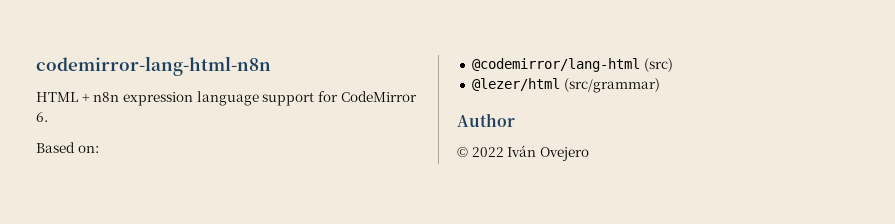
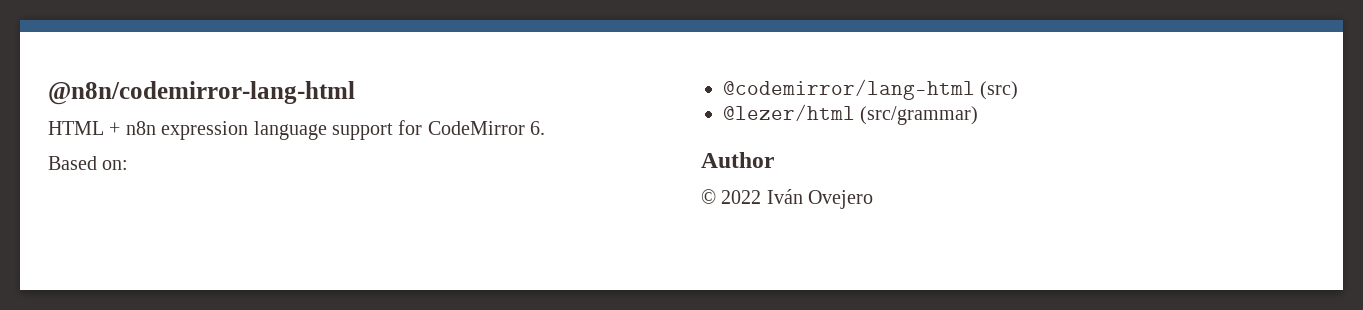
[36,56,271,76] codemirror-lang-html-n8n -> [48,81,355,105] @n8n/codemirror-lang-html

